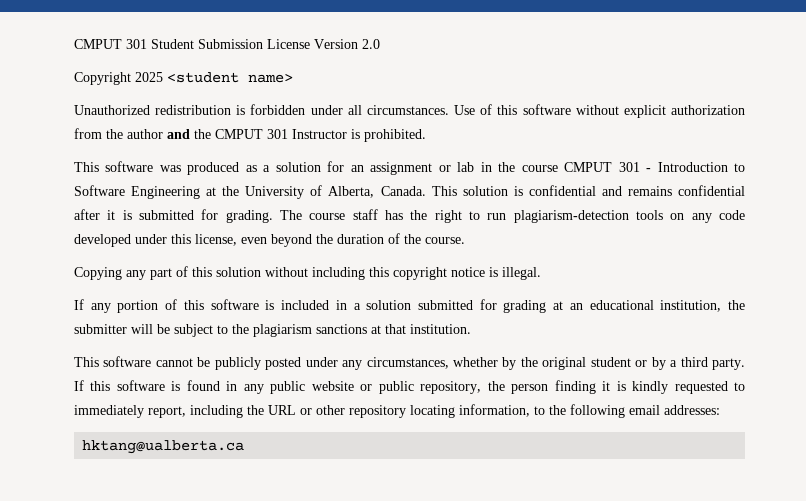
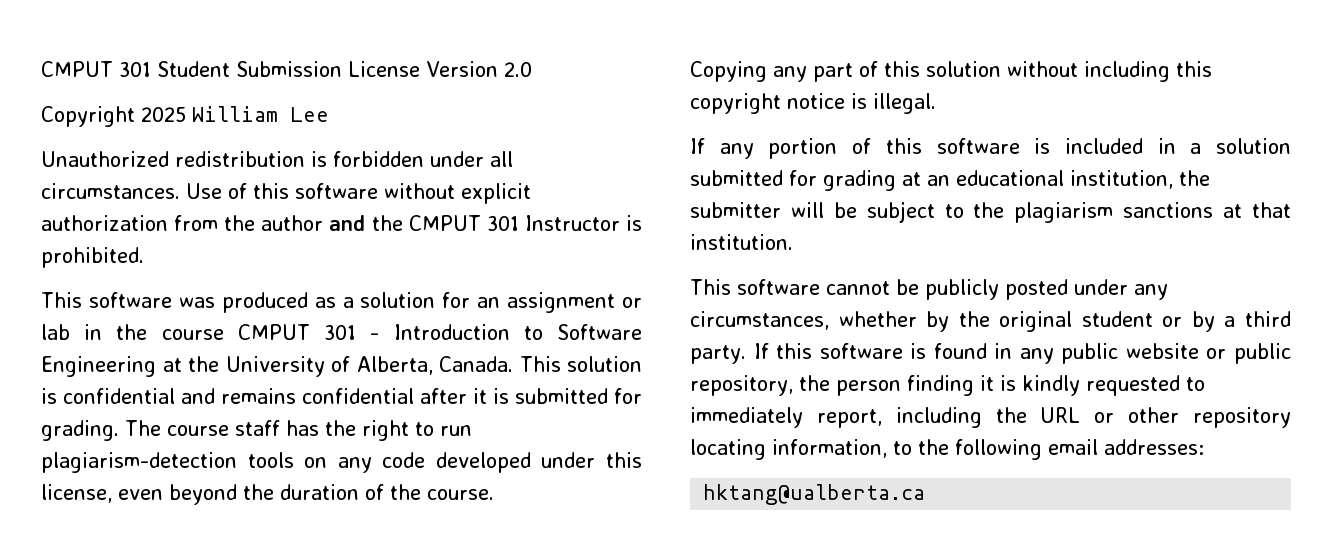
[167,72,293,83] <student name> -> [192,106,329,122] William Lee

